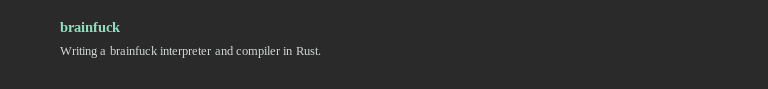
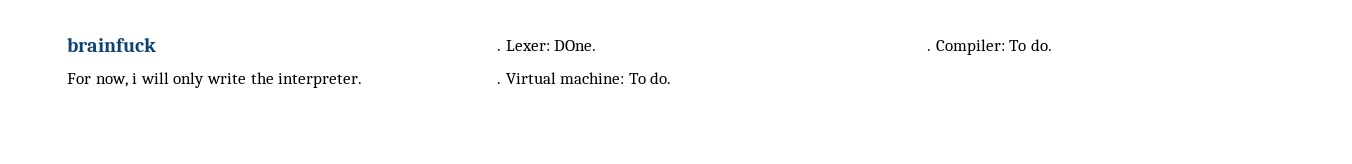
[60,46,321,58] Writing a brainfuck interpreter and compiler in Rust. -> [67,72,363,88] [497,40,597,51] [497,72,672,84] [927,39,1052,55] For now, i will only write the interpreter. // . Lexer: DOne. // . Virtual machine: To do. // . Compiler: To do.

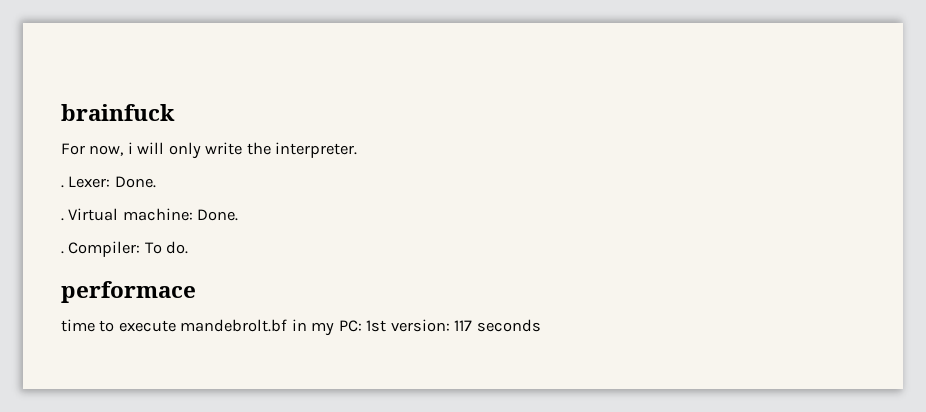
[554,40,597,51] DOne. -> [114,176,156,188] Done.
[628,72,672,84] To do. -> [197,209,239,221] Done.
(1052, 45) none -> [61,281,196,303] [61,319,541,336] // performace // time to execute mandebrolt.bf in my PC: 1st version: 117 seconds

